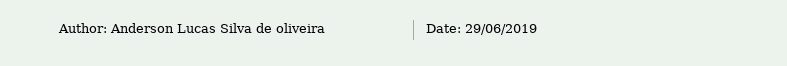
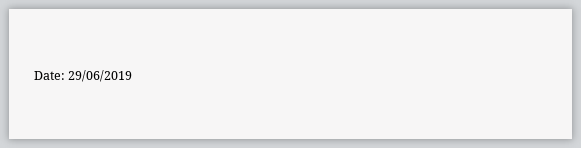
[58,23,325,33] Author: Anderson Lucas Silva de oliveira // -> (34, 75) none

